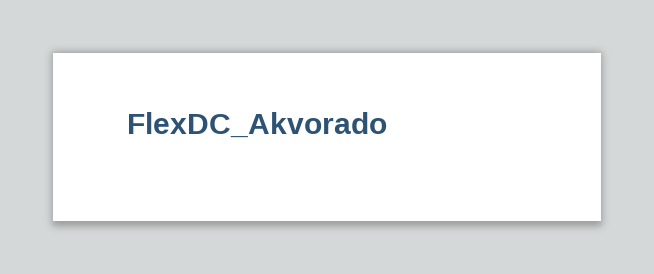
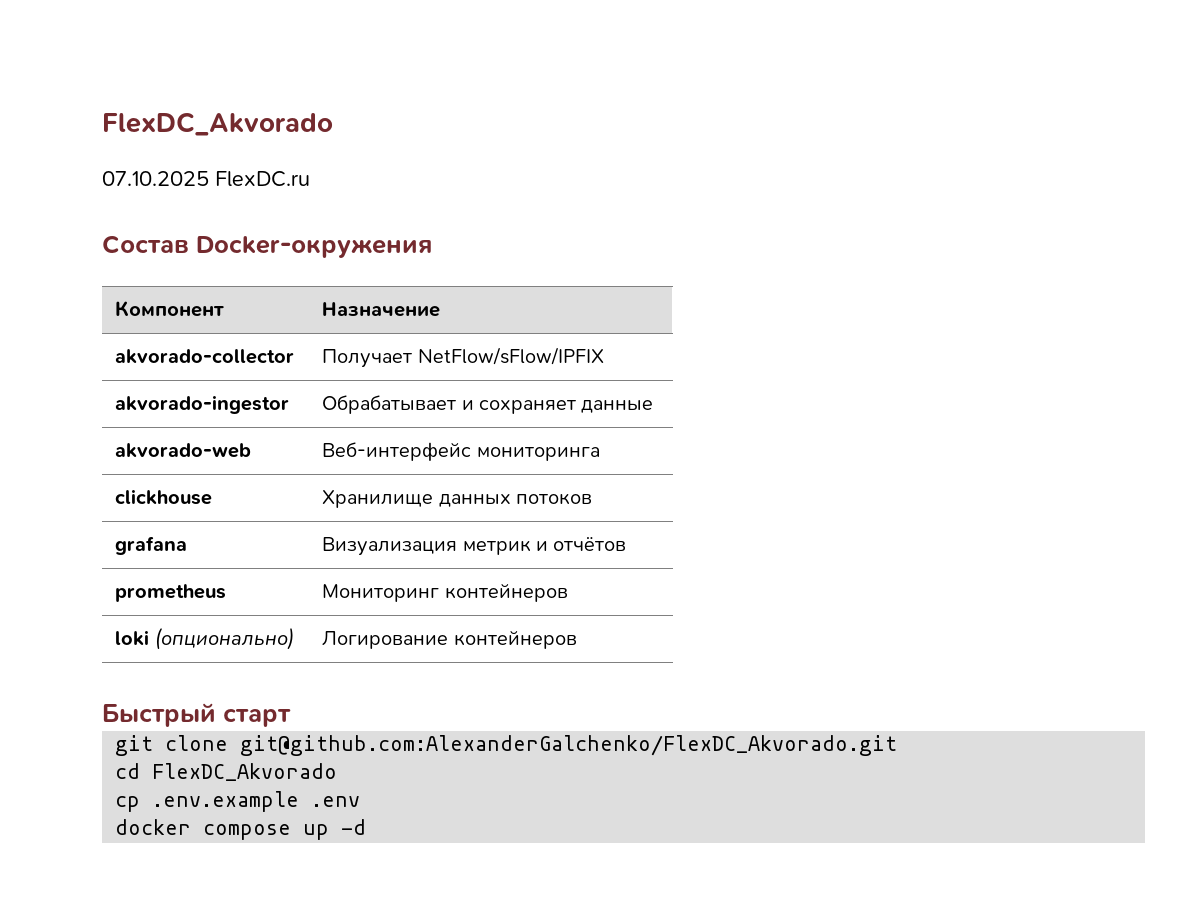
[127,112,387,138] FlexDC_Akvorado -> [102,112,333,136] [102,171,310,187] [102,235,432,258] [115,300,225,317] [322,302,441,317] [115,349,295,364] [322,347,604,368] [115,395,290,414] [322,395,654,414] [115,443,252,458] [322,442,600,461] [115,489,213,505] [322,490,593,508] [115,536,188,555] [322,537,627,556] [115,584,227,602] [322,583,568,602] [115,627,294,650] [322,630,577,649] [102,703,291,727] [115,735,898,756] [115,763,338,781] [115,791,361,812] [115,819,367,840] FlexDC_Akvorado // 07.10.2025 FlexDC.ru // Состав Docker-окружения // Компонент | Назначение // akvorado-collector | Получает NetFlow/sFlow/IPFIX // akvorado-ingestor | Обрабатывает и сохраняет данные // akvorado-web | Веб-интерфейс мониторинга // clickhouse | Хранилище данных потоков // grafana | Визуализация метрик и отчётов // prometheus | Мониторинг контейнеров // loki (опционально) | Логирование контейнеров // Быстрый старт // git clone git@github.com:AlexanderGalchenko/FlexDC_Akvorado.git // cd FlexDC_Akvorado // cp .env.example .env // docker compose up -d

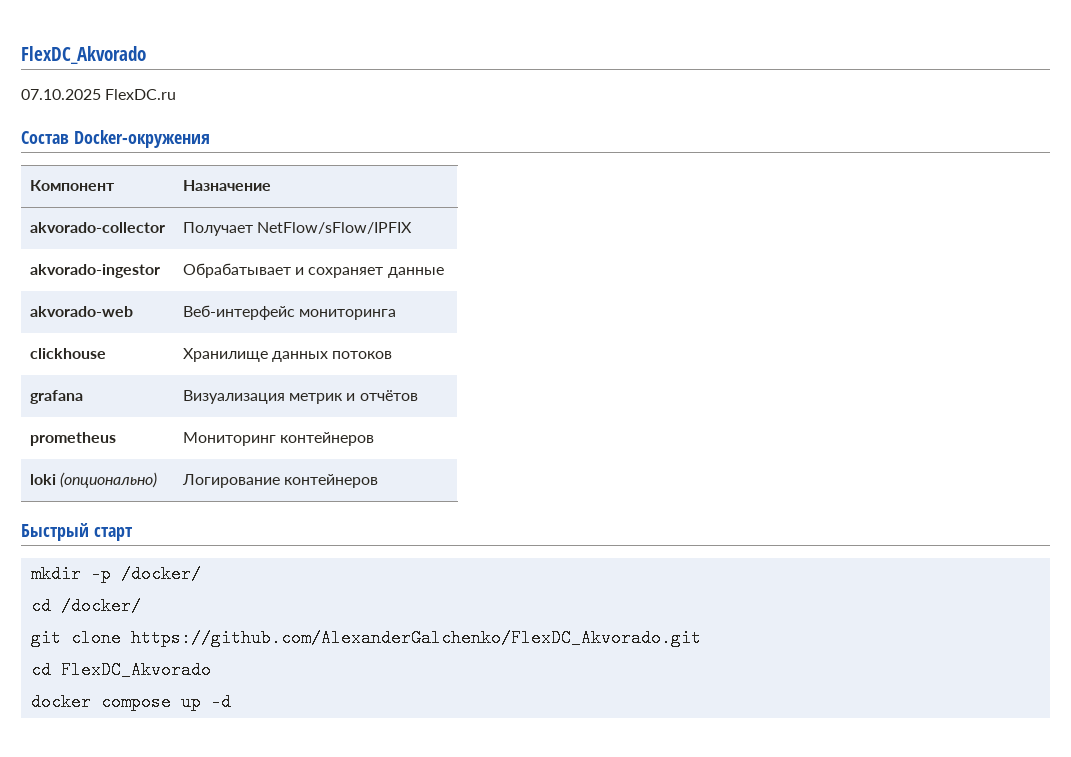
(291, 717) none -> [30,565,201,583] [30,597,141,615] // mkdir -p /docker/ // cd /docker/
[240,735,898,756] git@github.com:AlexanderGalchenko/FlexDC_Akvorado.git -> [130,629,701,647] https://github.com/AlexanderGalchenko/FlexDC_Akvorado.git
[115,791,361,812] // cp .env.example .env -> (211, 670) none

